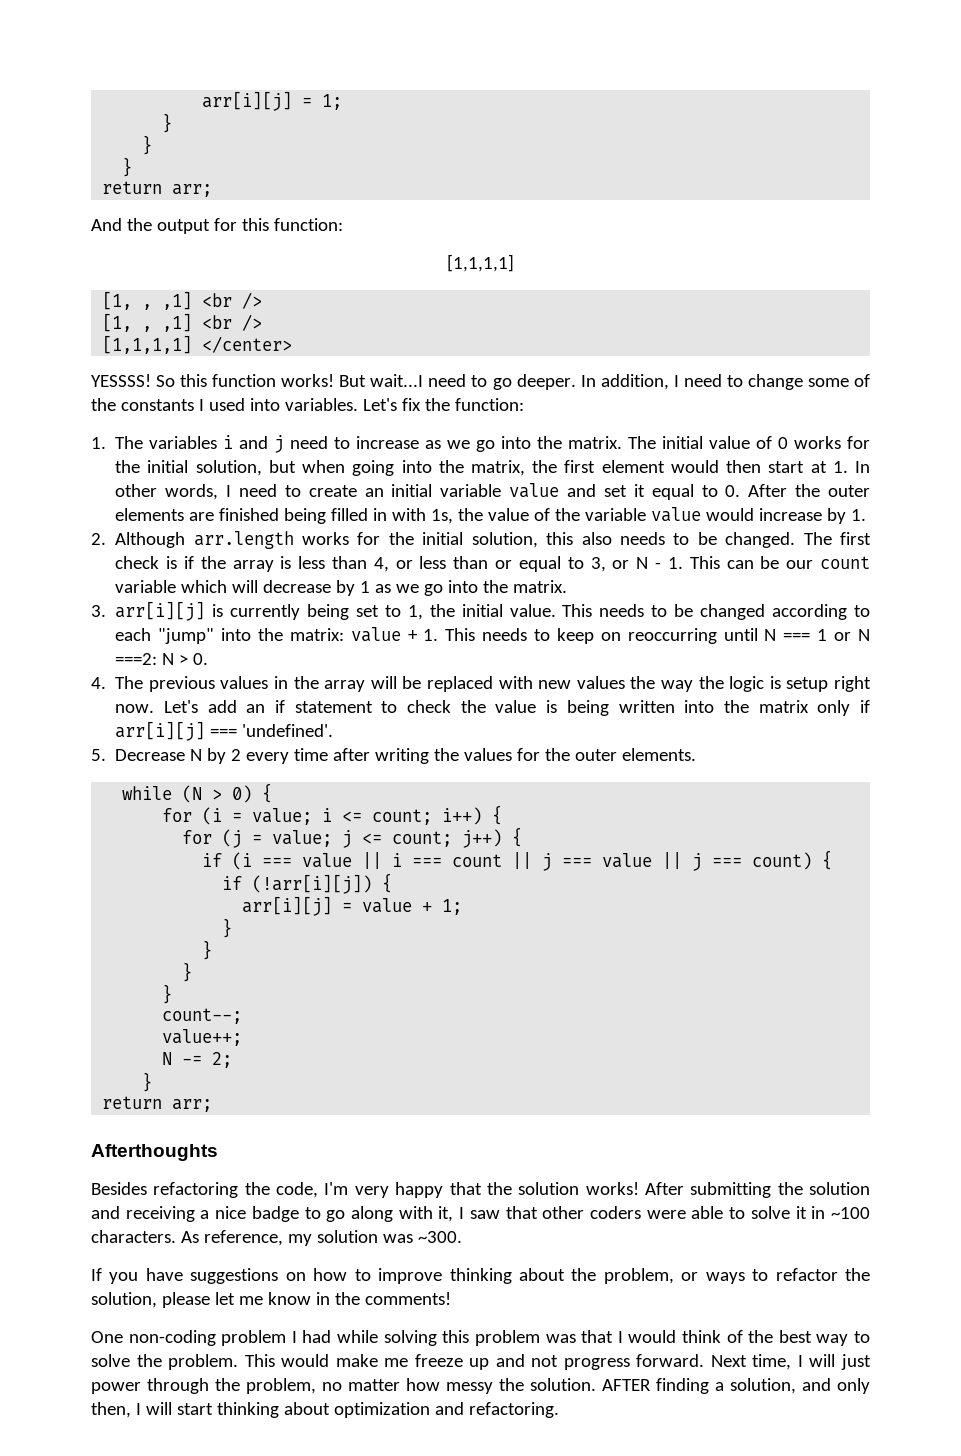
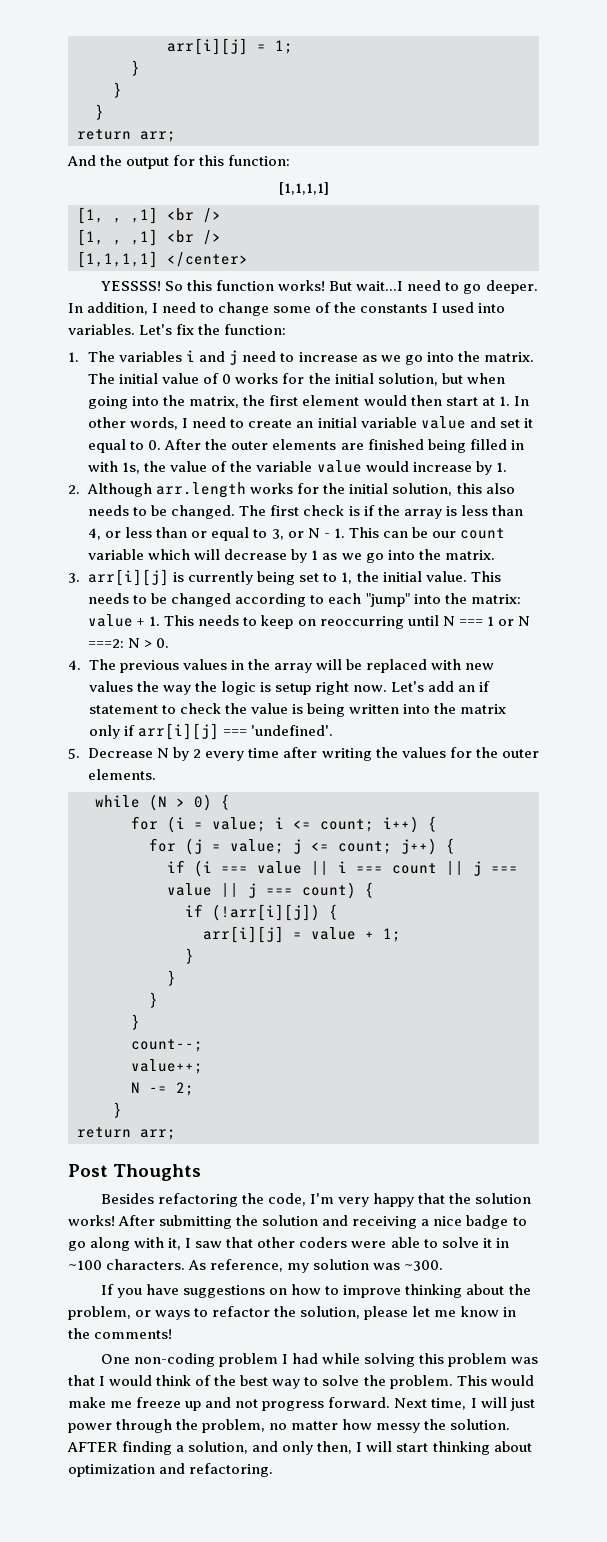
[91,1144,218,1161] Afterthoughts -> [68,1164,202,1181] Post Thoughts

